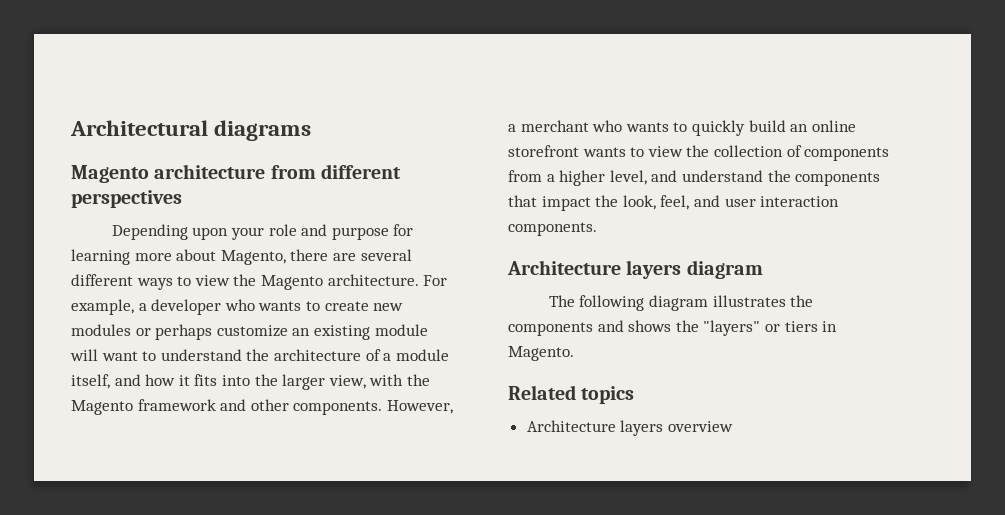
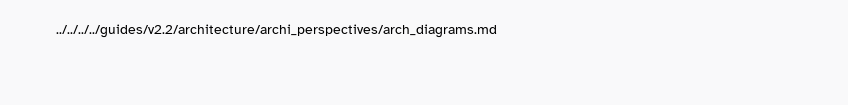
[70,120,312,141] [71,164,402,183] [71,190,182,208] [111,224,414,240] [71,249,412,265] [71,274,448,290] [71,299,404,315] [71,324,428,340] [70,349,449,361] [71,374,430,390] [71,399,453,415] [508,120,856,136] [508,145,890,161] [508,170,881,186] [508,195,840,211] [508,222,597,236] [507,260,763,279] [548,295,814,311] [508,320,838,336] [508,346,574,361] [508,385,635,404] [526,420,733,436] Architectural diagrams // Magento architecture from different perspectives // Depending upon your role and purpose for learning more about Magento, there are several different ways to view the Magento architecture. For example, a developer who wants to create new modules or perhaps customize an existing module will want to understand the architecture of a module itself, and how it fits into the larger view, with the Magento framework and other components. However, a merchant who wants to quickly build an online storefront wants to view the collection of components from a higher level, and understand the components that impact the look, feel, and user interaction components. // Architecture layers diagram // The following diagram illustrates the components and shows the "layers" or tiers in Magento. // Related topics // Architecture layers overview -> [56,24,497,38] ../../../../guides/v2.2/architecture/archi_perspectives/arch_diagrams.md

